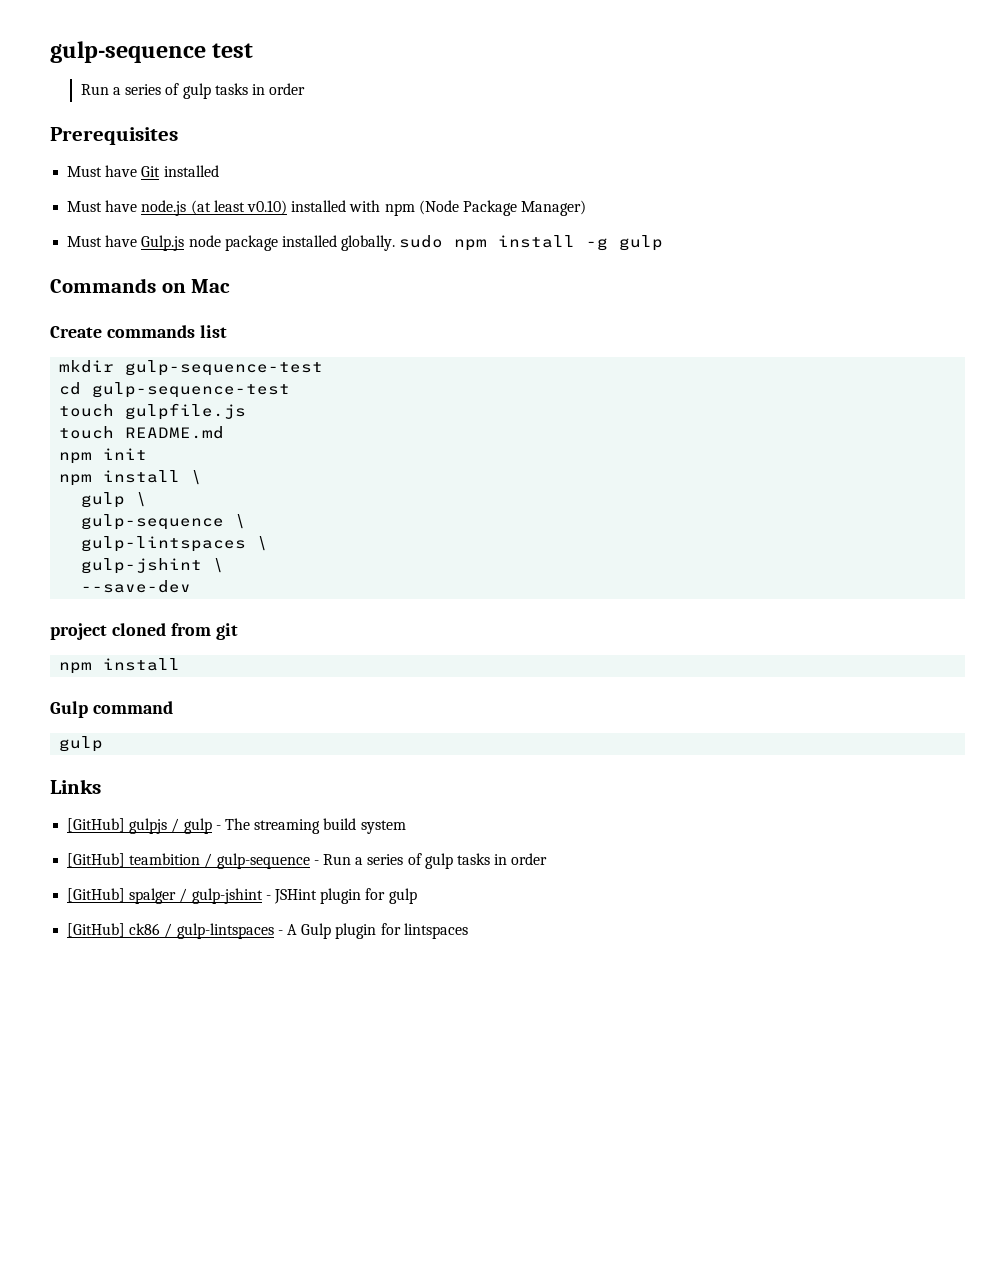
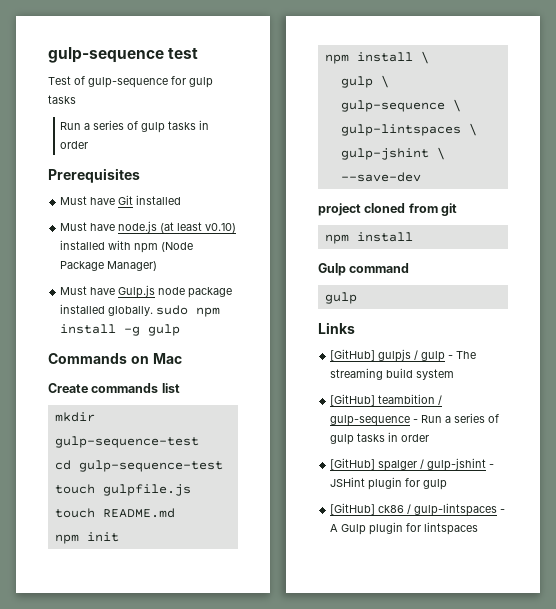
(254, 50) none -> [48,76,213,88] [48,95,76,104] // Test of gulp-sequence for gulp tasks

